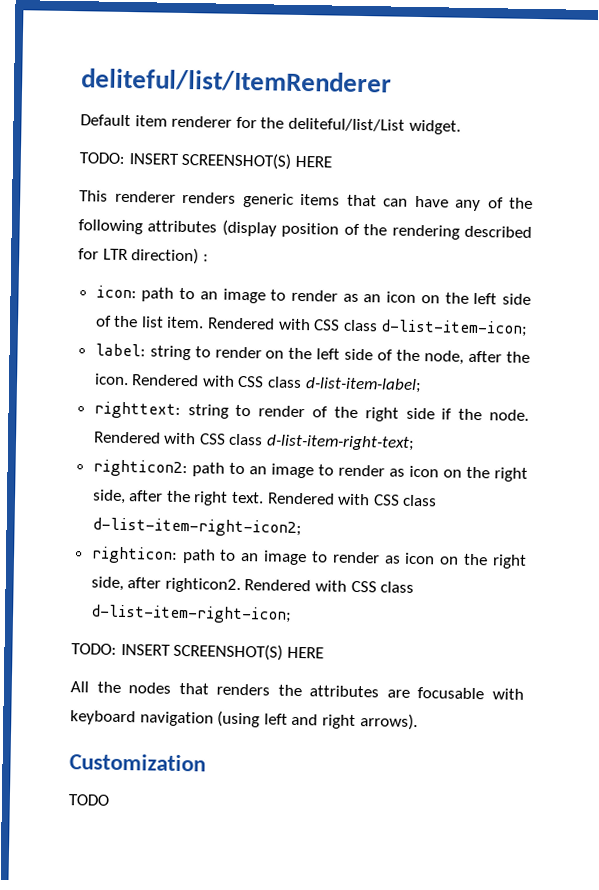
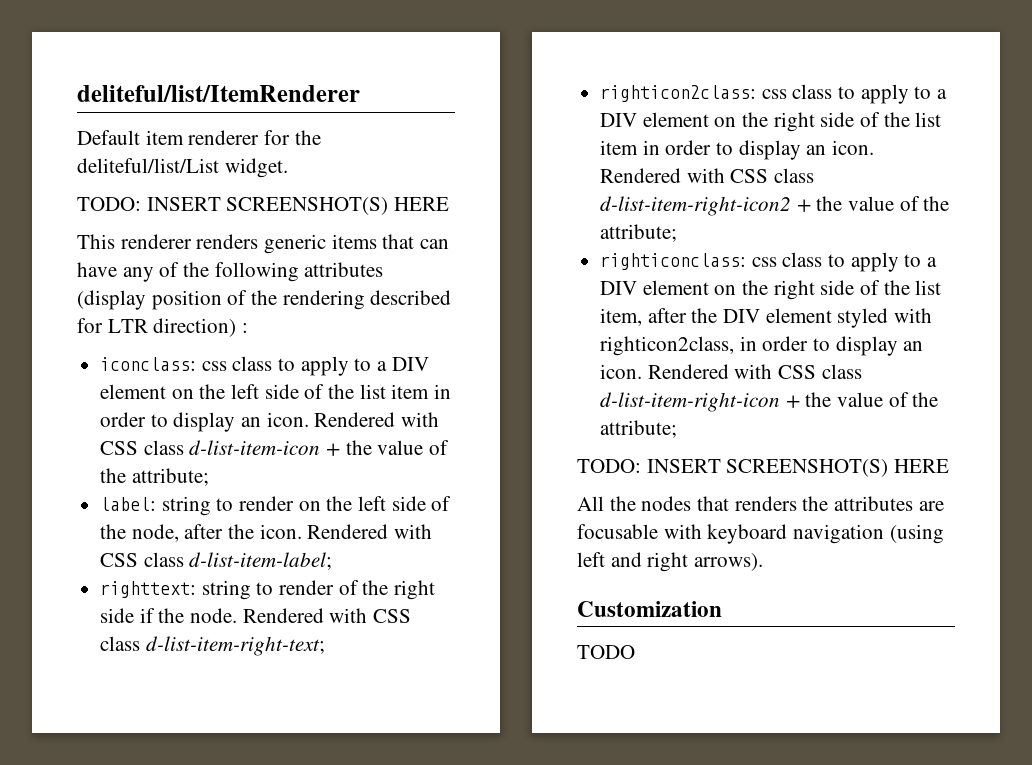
[95,285,417,304] icon: path to an image to render as an icon -> [100,356,429,376] [100,384,167,399] iconclass: css class to apply to a DIV element
[166,316,529,337] item. Rendered with CSS class d-list-item-icon; -> [391,384,452,399] [100,412,440,432] [100,440,450,456] [100,468,209,486] item in order to display an icon. Rendered with CSS class d-list-item-icon + the value of the attribute;
[92,459,528,482] [91,489,438,507] [91,517,302,538] [90,546,528,569] [90,576,415,594] [89,604,292,624] righticon2: path to an image to render as icon on the right side, after the right text. Rendered with CSS class d-list-item-right-icon2; // righticon: path to an image to render as icon on the right side, after righticon2. Rendered with CSS class d-list-item-right-icon; -> [600,84,948,104] [600,112,942,132] [600,140,875,160] [600,168,815,183] [600,196,950,216] [600,224,678,242] [600,252,938,272] [600,280,942,300] [600,308,933,328] [600,336,924,356] [600,364,862,379] [600,392,939,412] [600,420,678,438] righticon2class: css class to apply to a DIV element on the right side of the list item in order to display an icon. Rendered with CSS class d-list-item-right-icon2 + the value of the attribute; // righticonclass: css class to apply to a DIV element on the right side of the list item, after the DIV element styled with righticon2class, in order to display an icon. Rendered with CSS class d-list-item-right-icon + the value of the attribute;

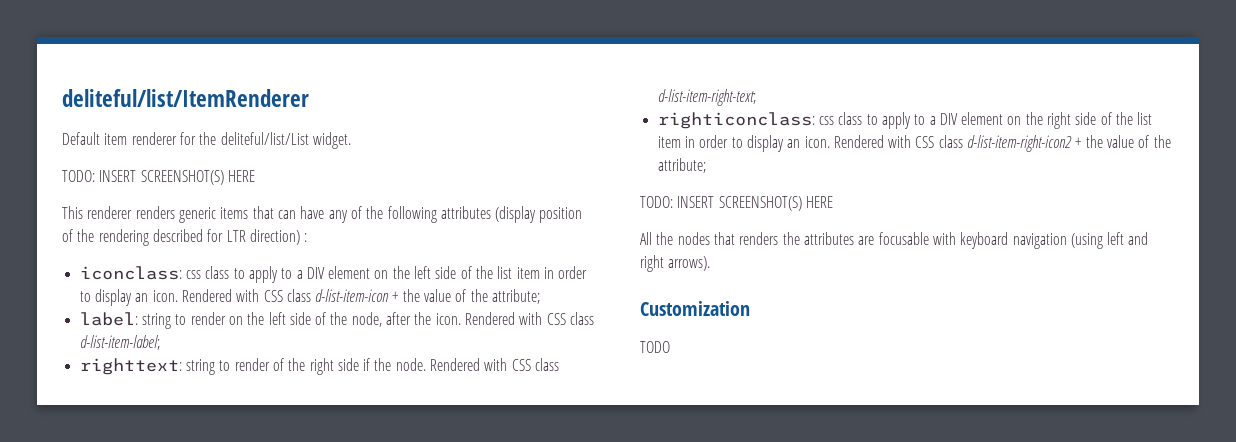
[600,85,757,102] righticon2class: -> [657,112,815,129] righticonclass:
[600,252,938,272] [600,280,942,300] [600,308,933,328] [600,336,924,356] [600,364,862,379] [600,392,939,412] [600,420,678,438] // righticonclass: css class to apply to a DIV element on the right side of the list item, after the DIV element styled with righticon2class, in order to display an icon. Rendered with CSS class d-list-item-right-icon + the value of the attribute; -> (706, 165) none

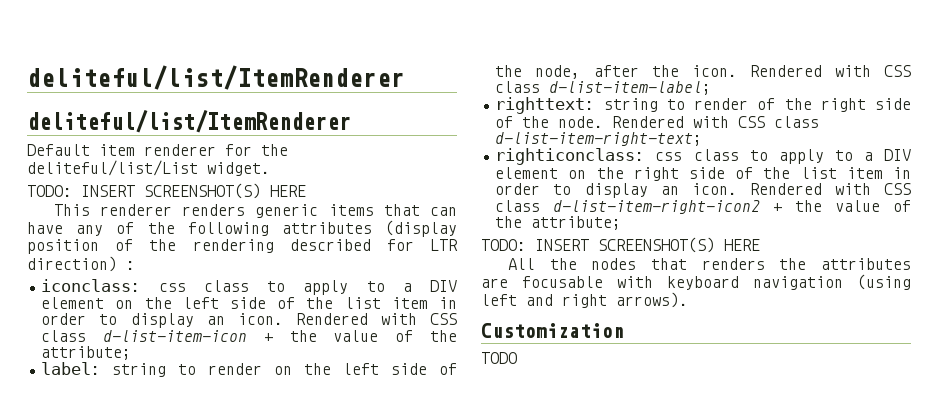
[62,89,309,107] deliteful/list/ItemRenderer -> [27,65,405,90] [27,109,351,133] deliteful/list/ItemRenderer // deliteful/list/ItemRenderer
[363,358,371,371] if -> [495,116,514,128] of

